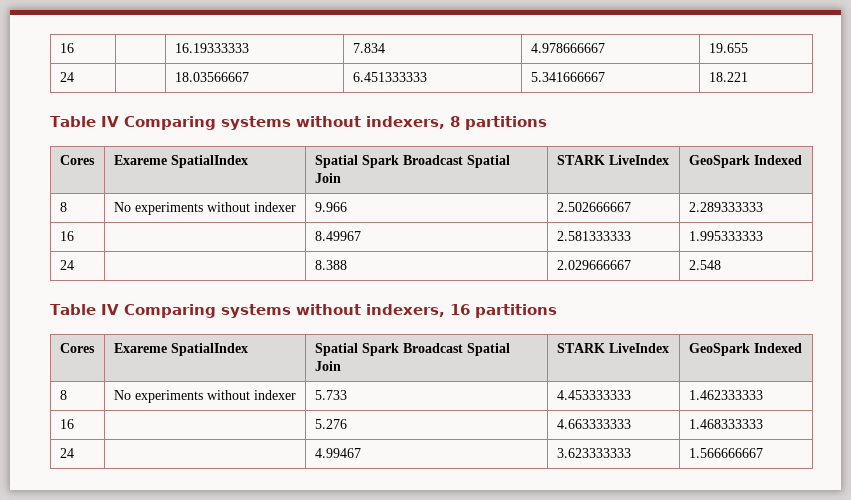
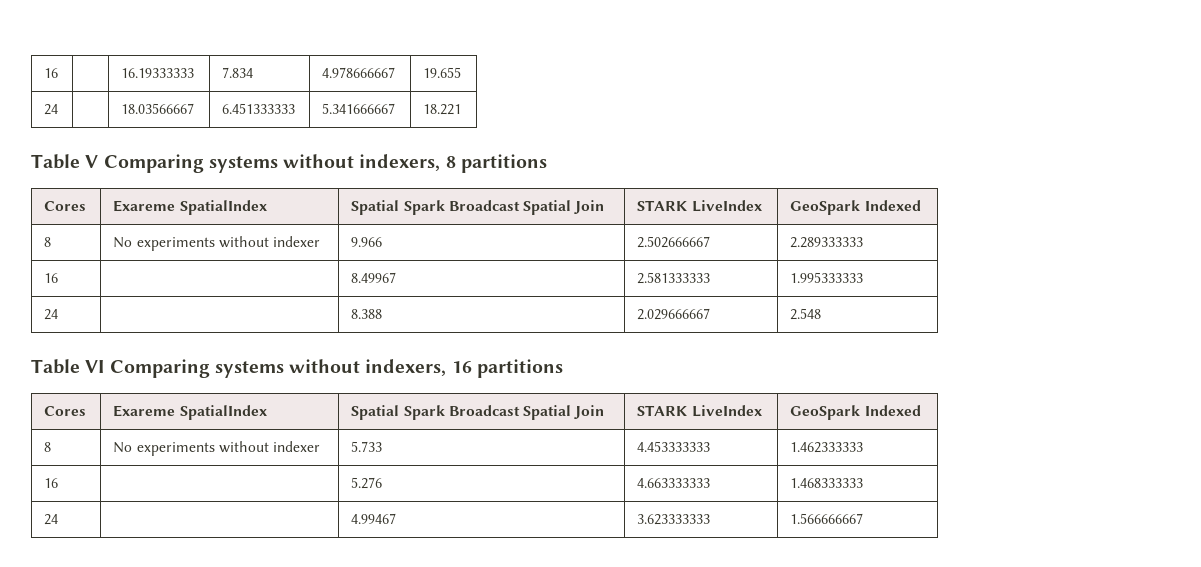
[100,116,119,127] IV -> [85,155,99,168] V
[100,304,119,315] IV -> [85,360,105,373] VI

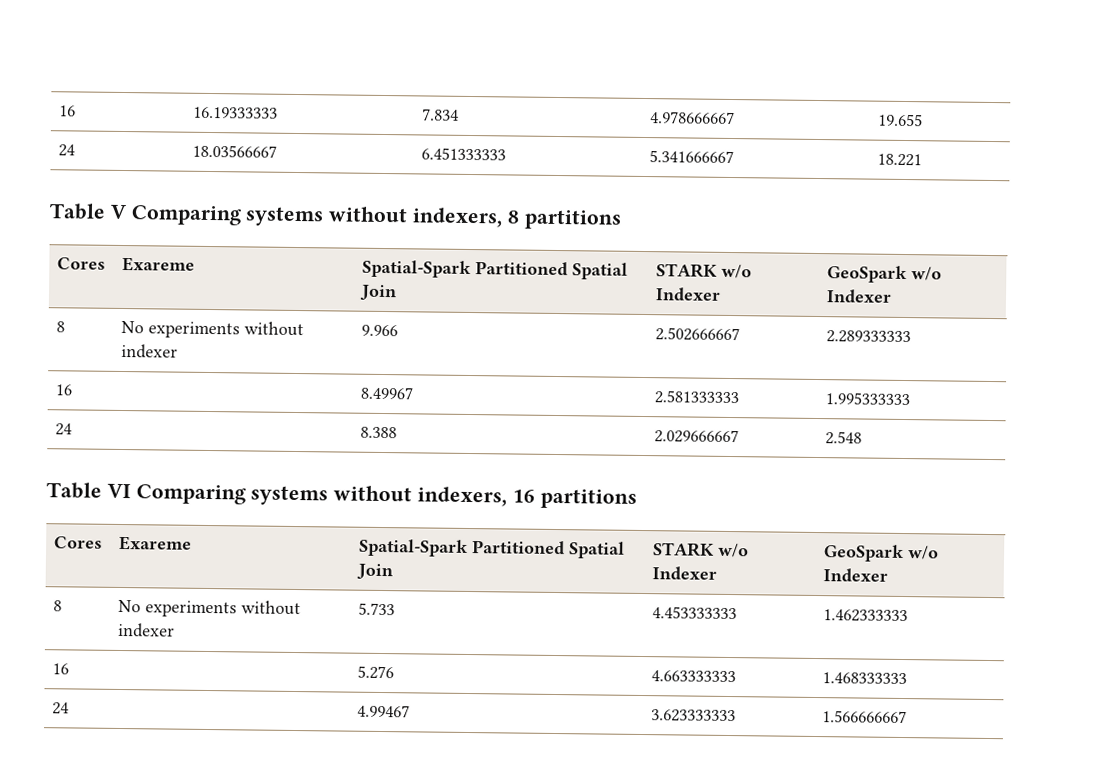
[179,200,267,215] [351,200,605,215] [637,200,762,212] [790,200,921,215] SpatialIndex | Spatial Spark Broadcast Spatial Join | STARK LiveIndex | GeoSpark Indexed -> [362,259,629,280] [359,284,398,302] [656,263,753,279] [655,287,722,301] [827,265,943,284] [826,289,893,303] | Spatial-Spark Partitioned Spatial Join | STARK w/o Indexer | GeoSpark w/o Indexer
[179,405,267,420] [351,405,605,420] [637,405,762,417] [790,405,921,420] SpatialIndex | Spatial Spark Broadcast Spatial Join | STARK LiveIndex | GeoSpark Indexed -> [359,538,626,559] [356,563,394,581] [653,542,750,558] [652,566,718,580] [823,544,940,563] [823,568,889,582] | Spatial-Spark Partitioned Spatial Join | STARK w/o Indexer | GeoSpark w/o Indexer

